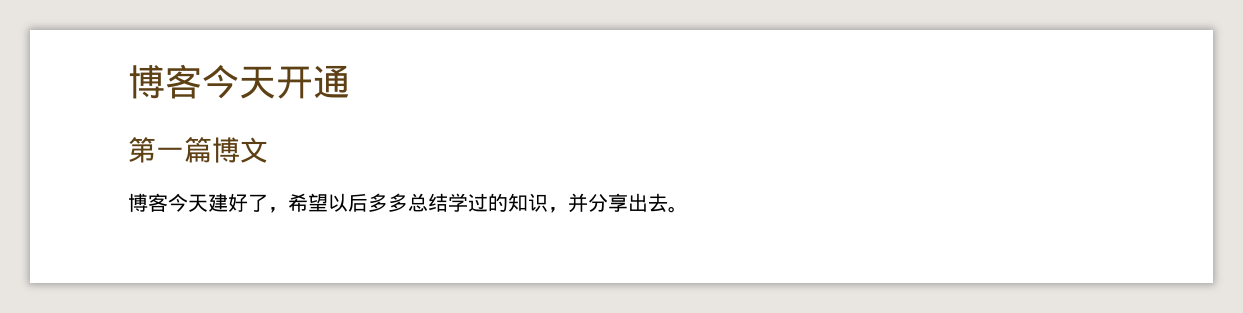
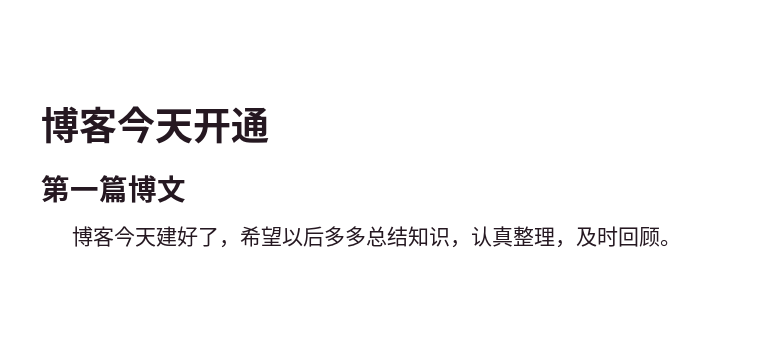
[448,193,668,213] 学过的知识，并分享出去 -> [407,226,660,248] 知识，认真整理，及时回顾

